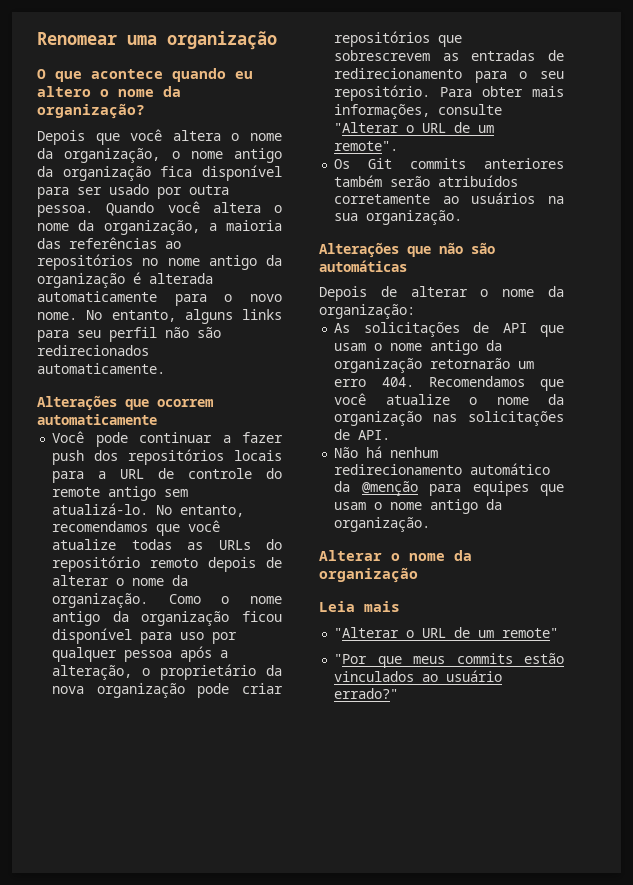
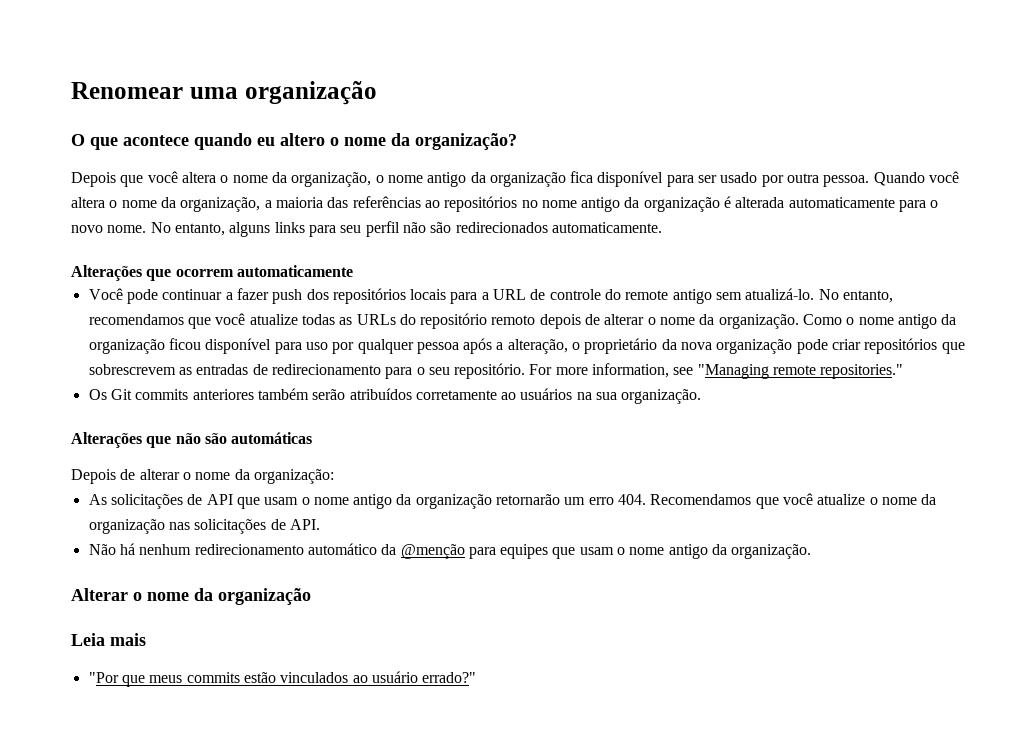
[440,86,564,97] [334,104,503,119] [334,122,495,133] [334,141,399,151] Para obter mais informações, consulte "Alterar o URL de um remote". -> [529,363,904,379] For more information, see "Managing remote repositories."
[334,627,559,638] // "Alterar o URL de um remote" -> (146, 639) none

